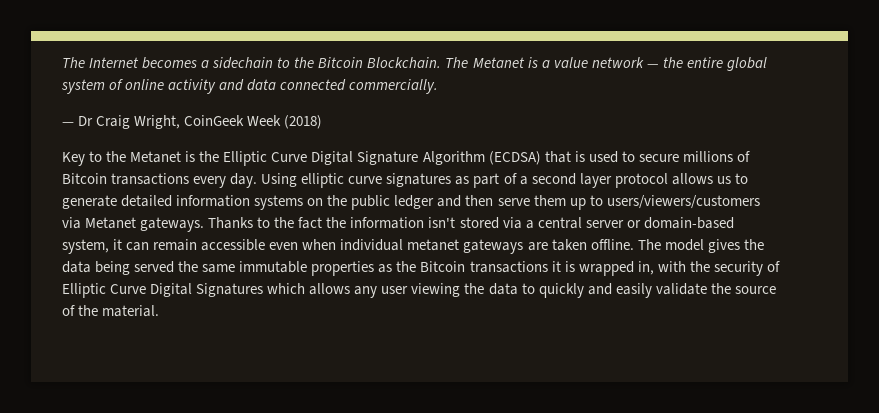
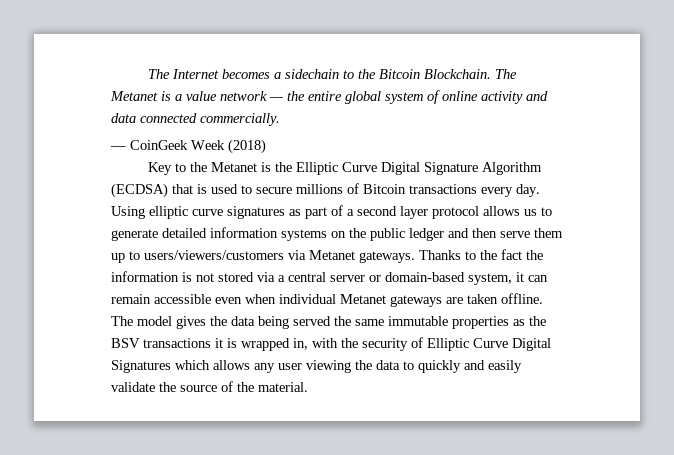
[78,115,181,129] Dr Craig Wright, -> (126, 148) none
[428,217,456,228] isn't -> [182,272,214,282] is not
[407,239,460,251] metanet -> [340,294,386,304] Metanet
[420,261,466,272] Bitcoin -> [111,338,140,348] BSV

